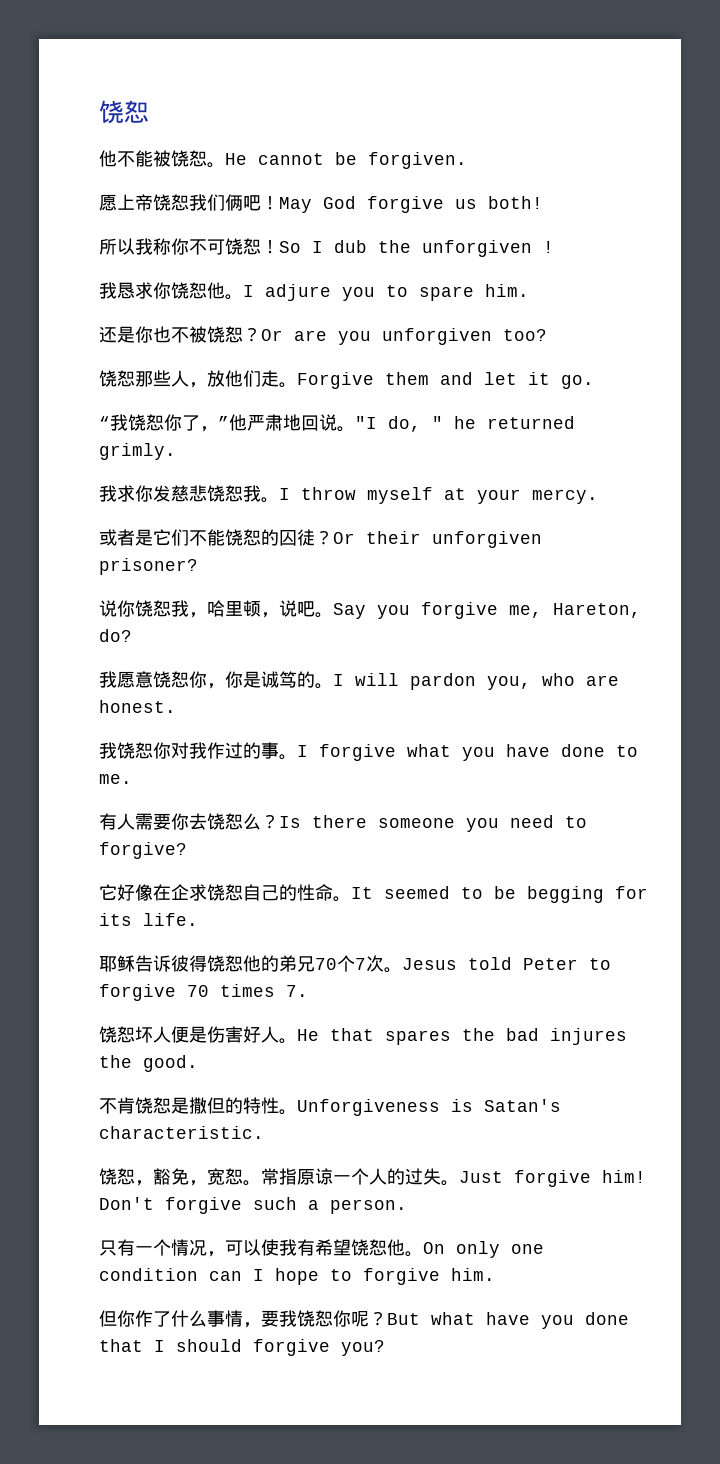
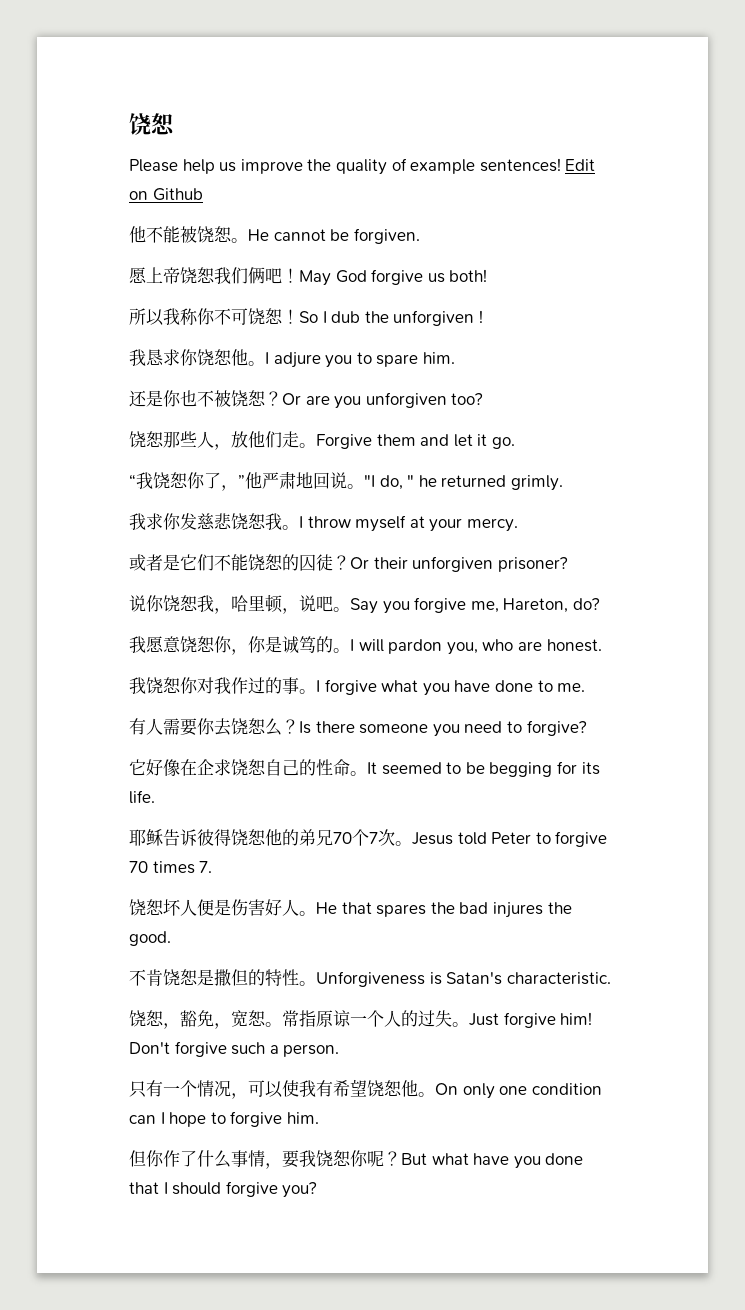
[99,100,149,124] 饶恕 -> [129,113,175,135] [129,158,596,175] [129,188,203,201] 饶恕 // Please help us improve the quality of example sentences! Edit on Github

